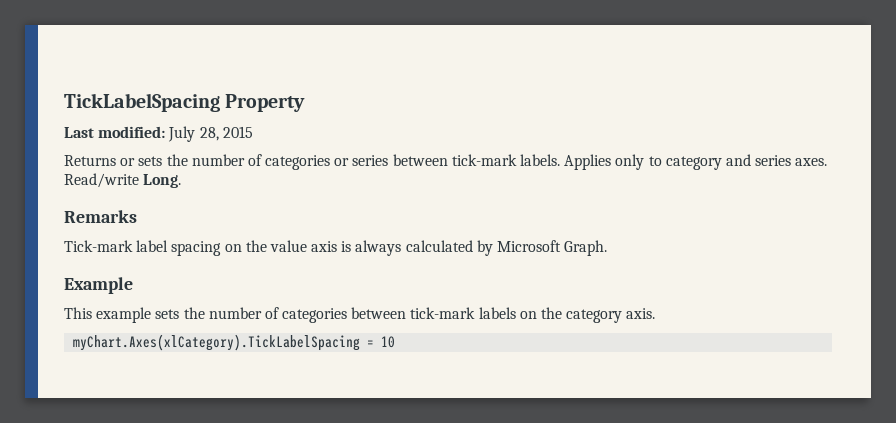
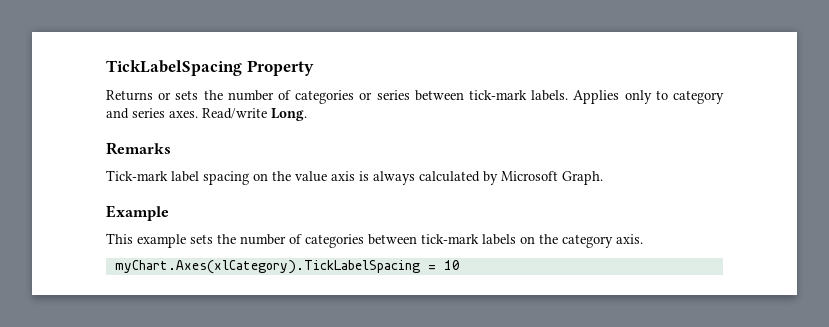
[64,126,253,142] // Last modified: July 28, 2015 -> (314, 68) none

